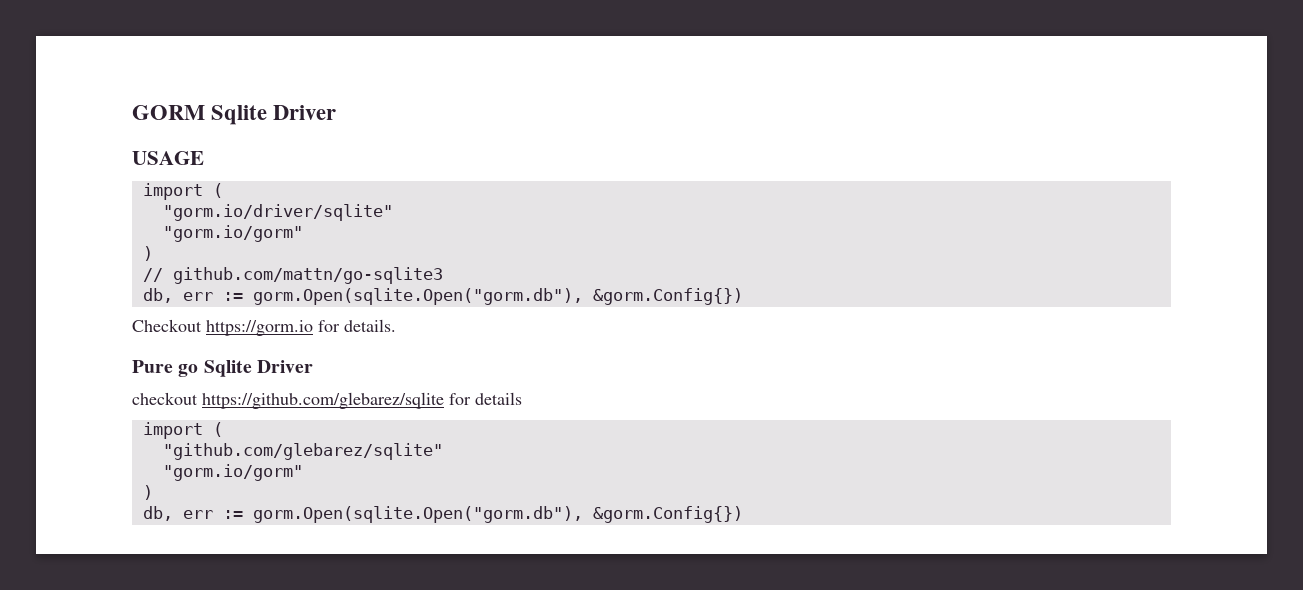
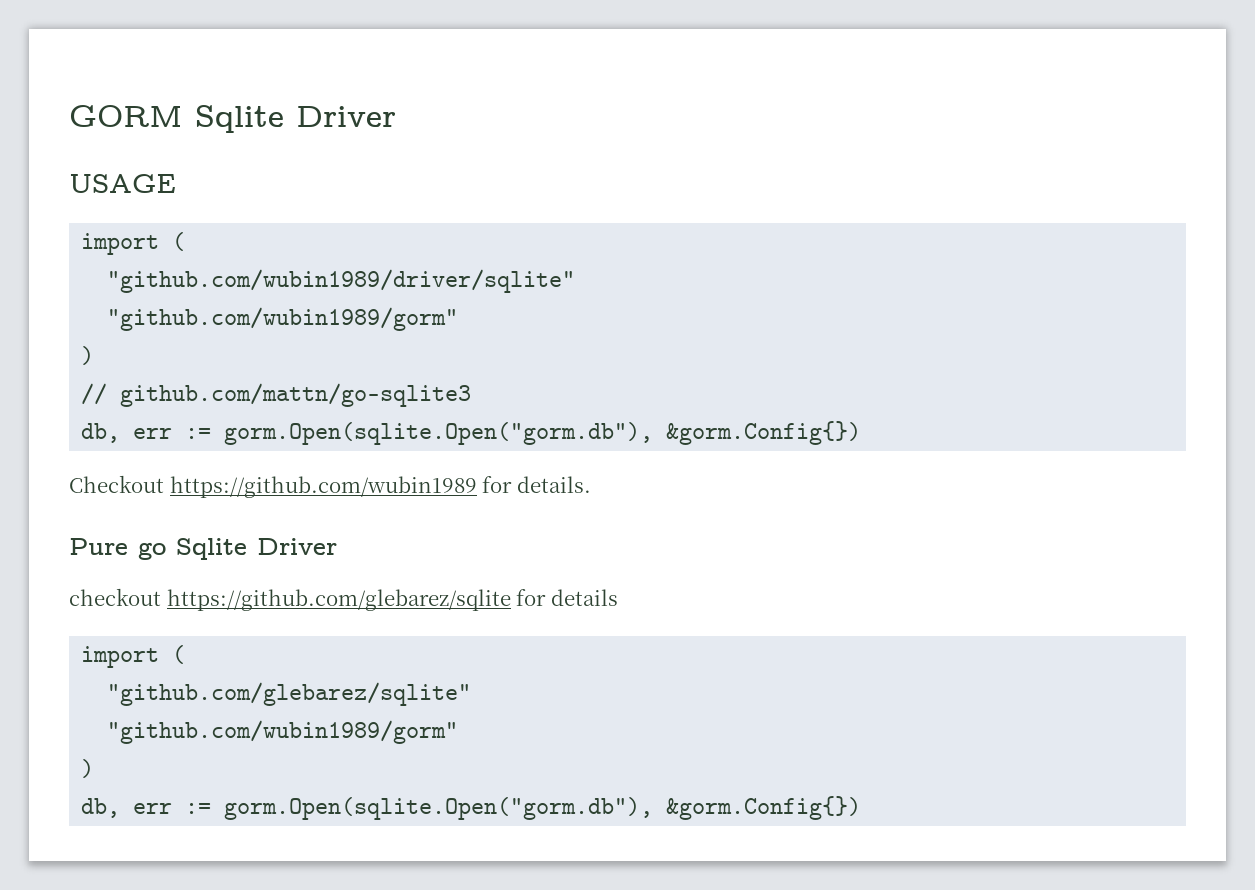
[162,204,393,221] [162,225,303,242] "gorm.io/driver/sqlite" // "gorm.io/gorm" -> [107,269,576,293] [107,307,459,331] "github.com/wubin1989/driver/sqlite" // "github.com/wubin1989/gorm"
[206,320,313,336] https://gorm.io -> [169,476,477,498] https://github.com/wubin1989
[162,464,303,481] "gorm.io/gorm" -> [107,720,459,744] "github.com/wubin1989/gorm"

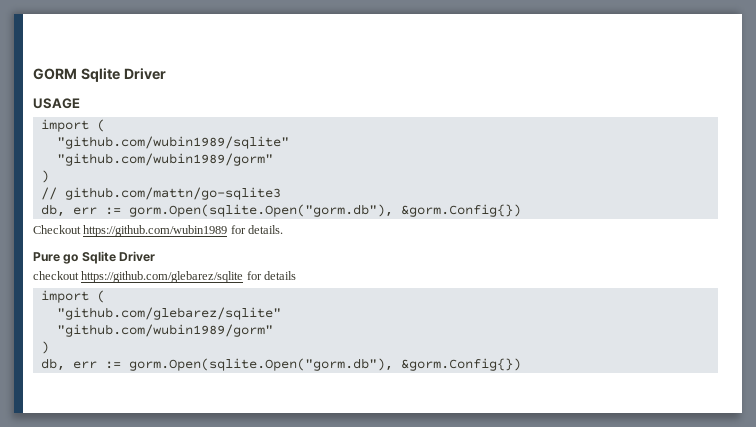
[107,269,576,293] "github.com/wubin1989/driver/sqlite" -> [56,136,289,149] "github.com/wubin1989/sqlite"

